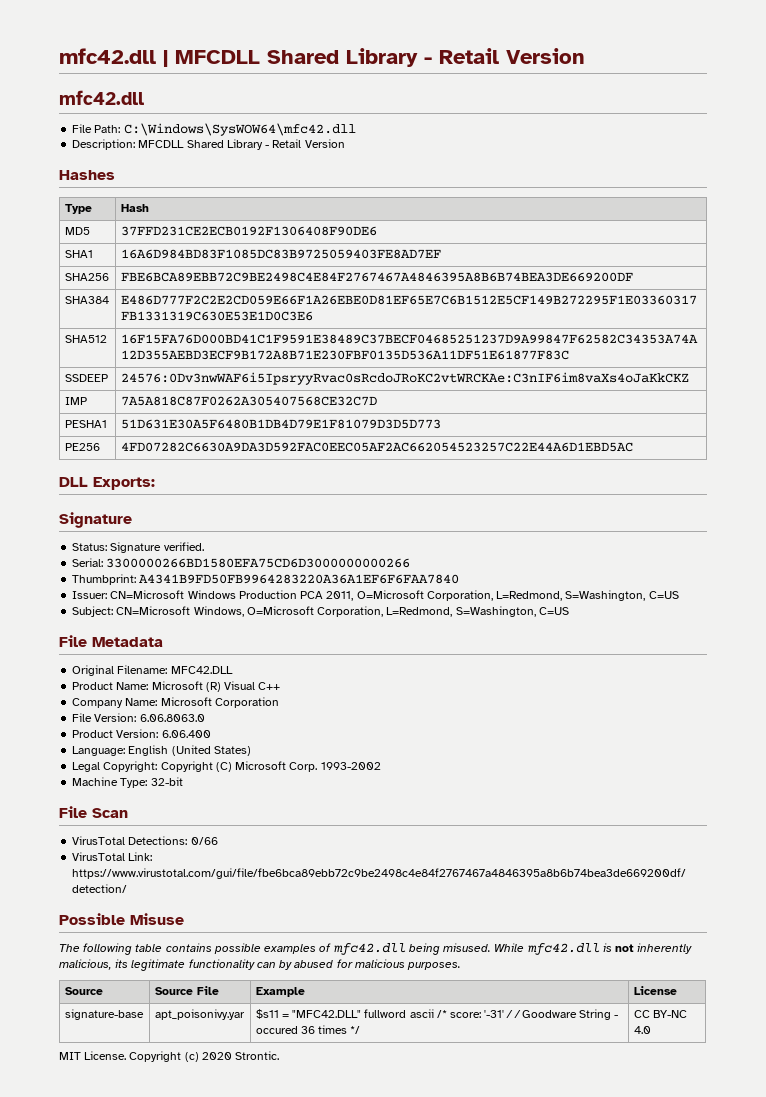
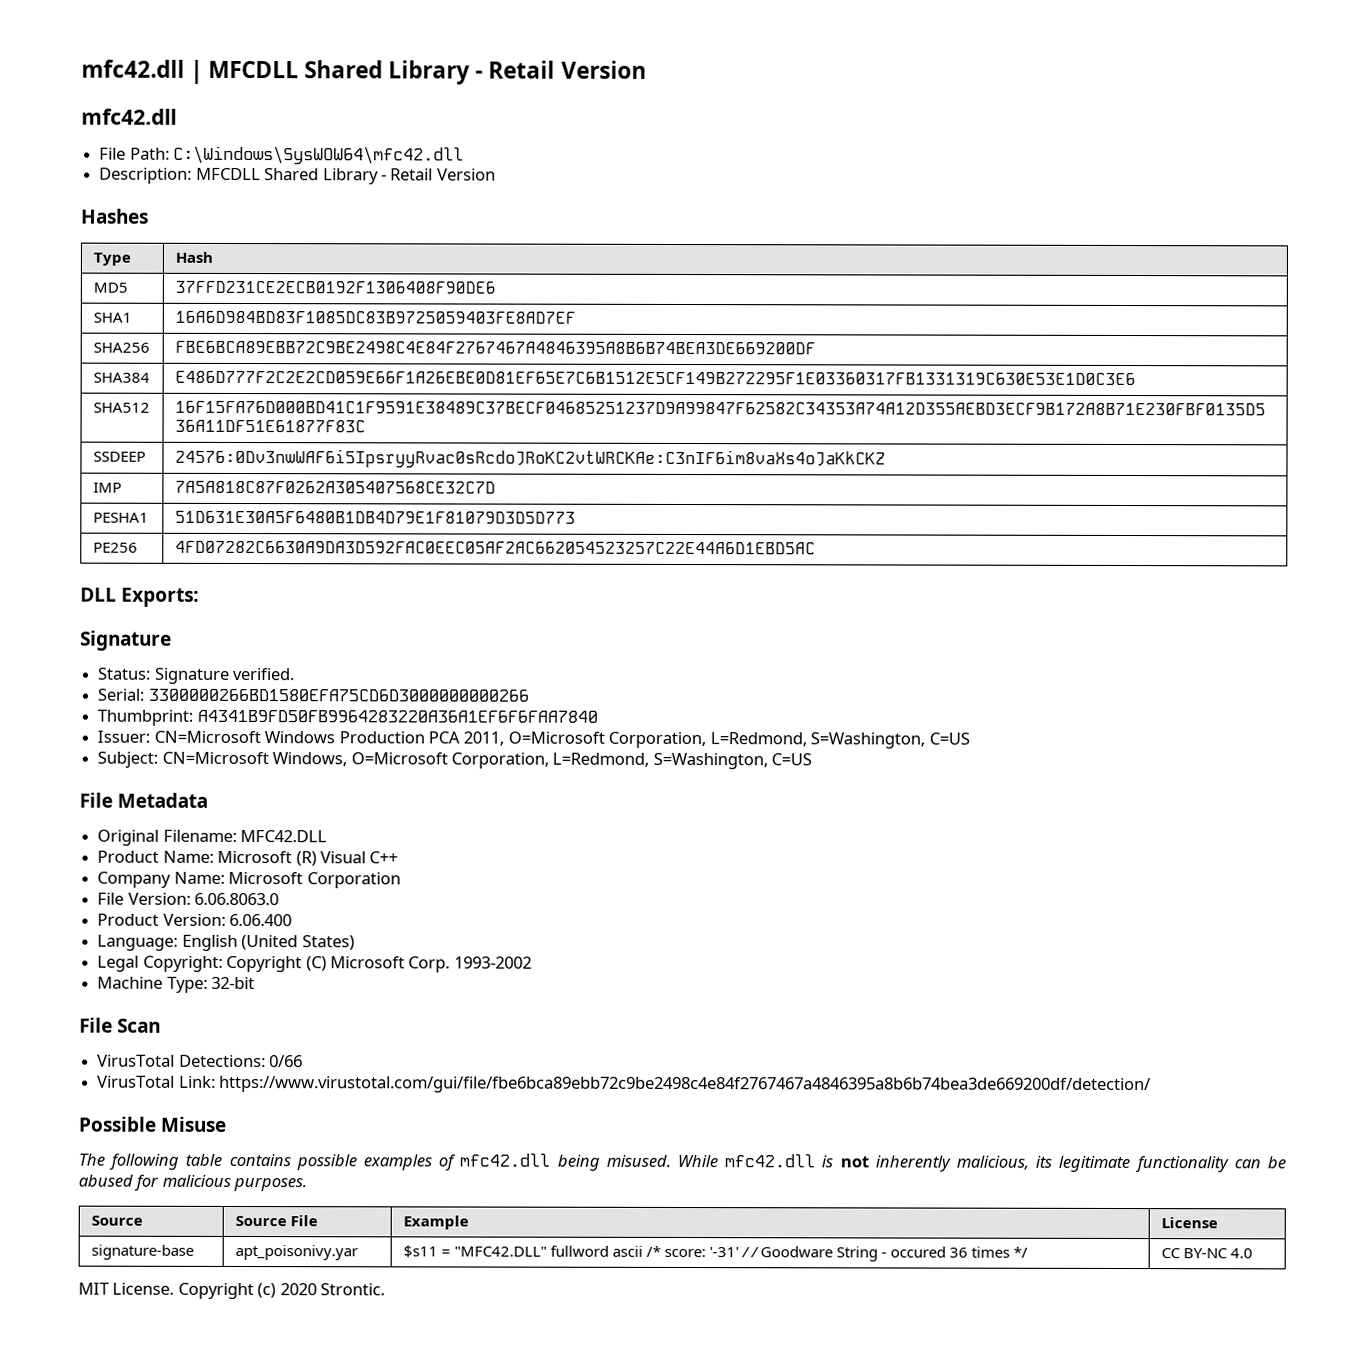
[279,960,293,970] by -> [1267,1156,1287,1169] be

